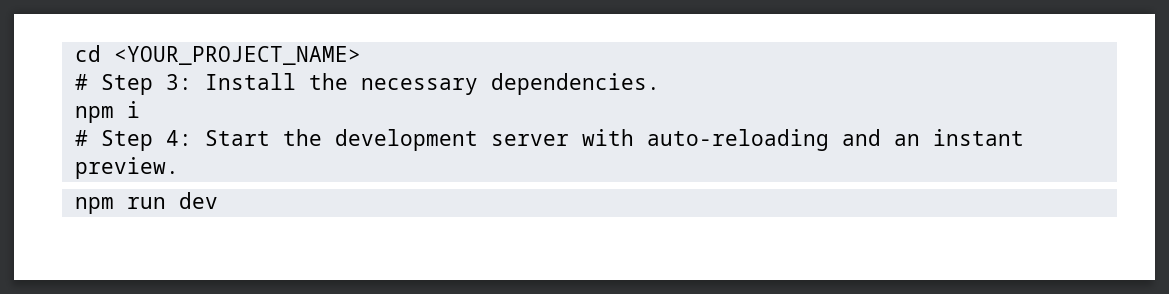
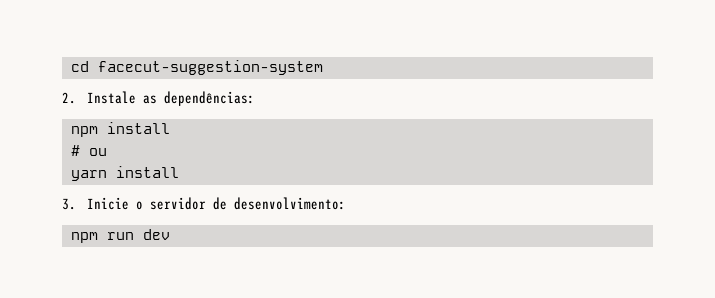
[113,46,361,65] [74,73,660,95] [74,101,140,123] [74,129,1024,151] [74,157,179,179] <YOUR_PROJECT_NAME> // # Step 3: Install the necessary dependencies. // npm i // # Step 4: Start the development server with auto-reloading and an instant preview. -> [97,60,323,75] [62,91,255,106] [70,122,170,137] [70,145,107,156] [70,166,179,181] [62,197,346,210] facecut-suggestion-system // 2. Instale as dependências: // npm install // # ou // yarn install // 3. Inicie o servidor de desenvolvimento:

